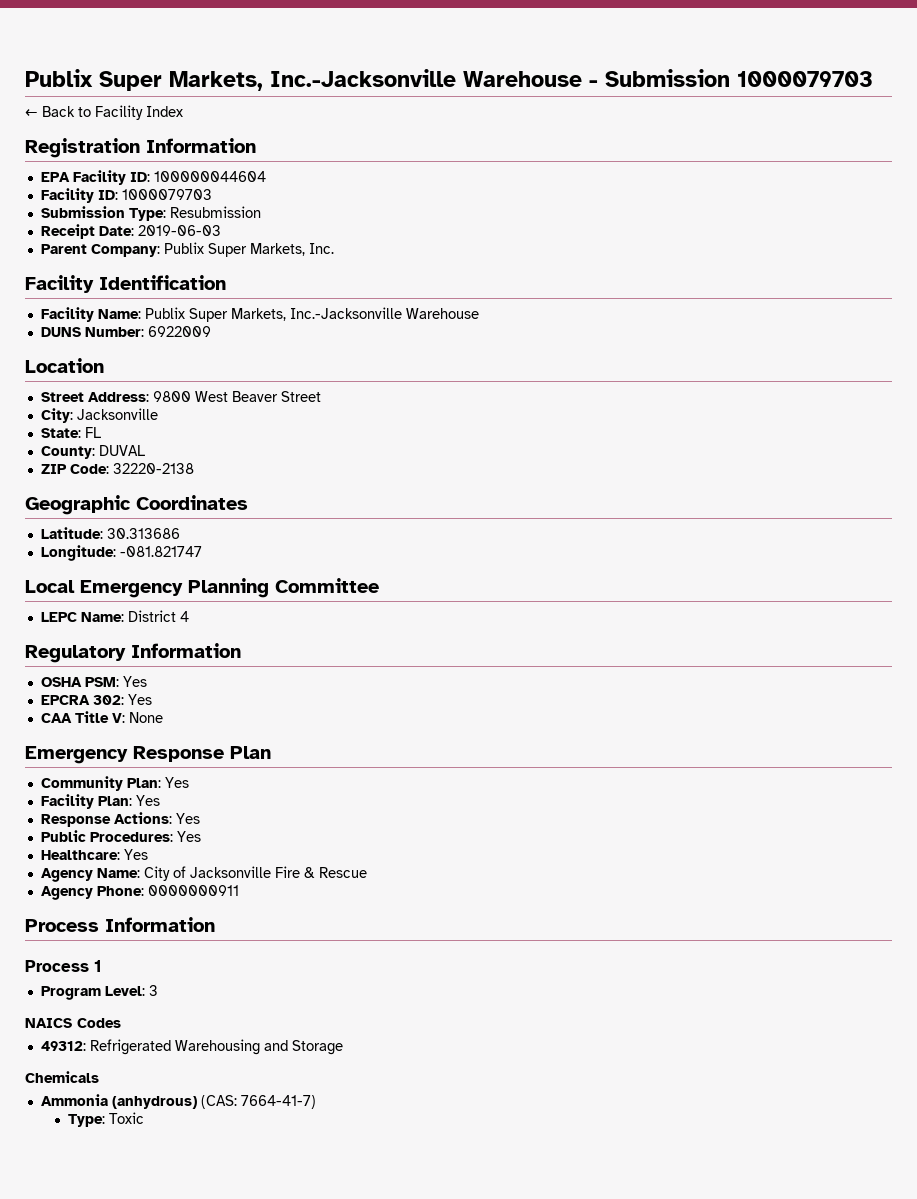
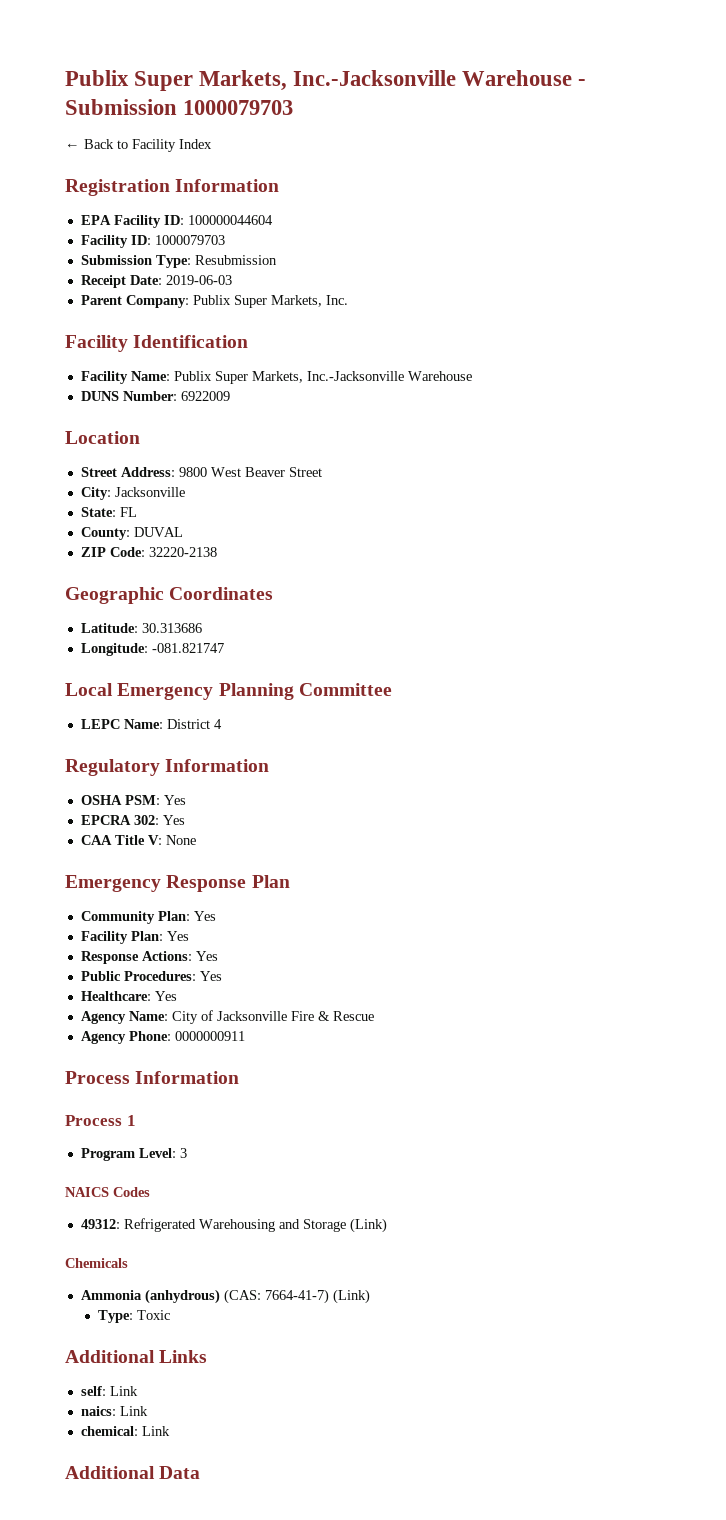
(343, 1047) none -> [349,1218,387,1233] (Link)
(316, 1102) none -> [332,1289,370,1304] (Link)
(145, 1118) none -> [65,1350,208,1363] [80,1386,138,1396] [80,1406,148,1416] [80,1426,170,1436] [65,1466,201,1479] // Additional Links // self: Link // naics: Link // chemical: Link // Additional Data

